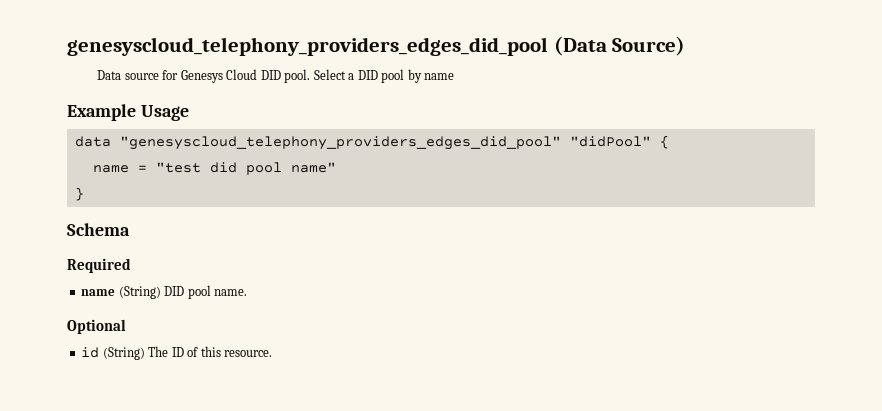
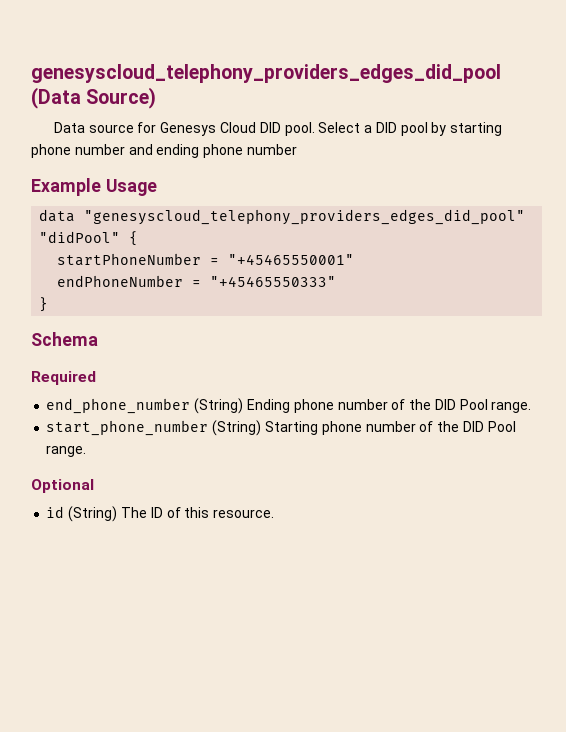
[424,73,455,80] name -> [450,122,503,136] [31,144,297,158] starting phone number and ending phone number
[92,162,336,175] [74,187,84,201] [67,223,130,236] [67,258,131,273] [81,285,248,299] name = "test did pool name" // } // Schema // Required // name (String) DID pool name. -> [57,253,355,266] [57,275,337,287] [39,297,49,312] [31,332,98,346] [31,371,96,385] [46,398,532,414] [46,420,516,436] [46,445,87,457] startPhoneNumber = "+45465550001" // endPhoneNumber = "+45465550333" // } // Schema // Required // end_phone_number (String) Ending phone number of the DID Pool range. // start_phone_number (String) Starting phone number of the DID Pool range.

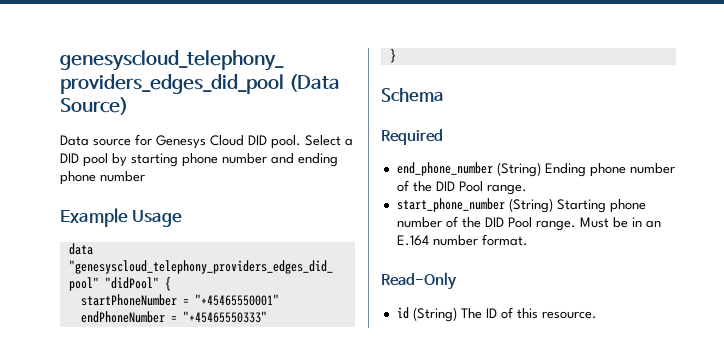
[31,479,94,493] // Optional -> [579,217,661,228] [396,234,528,246] [381,272,457,290] Must be in an E.164 number format. // Read-Only

